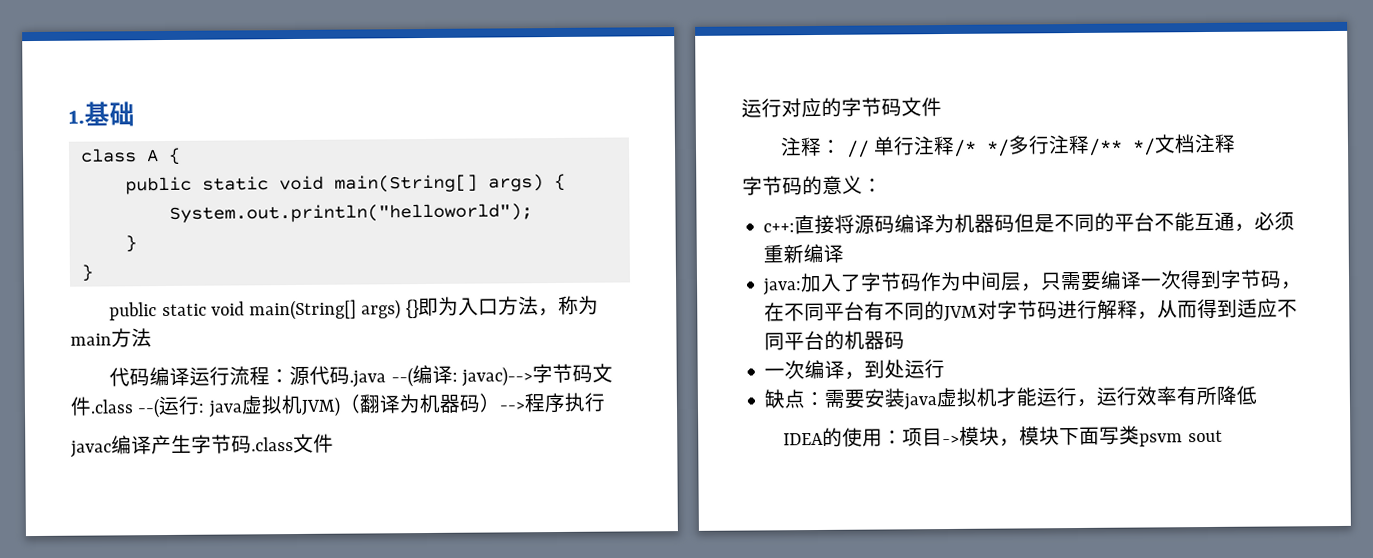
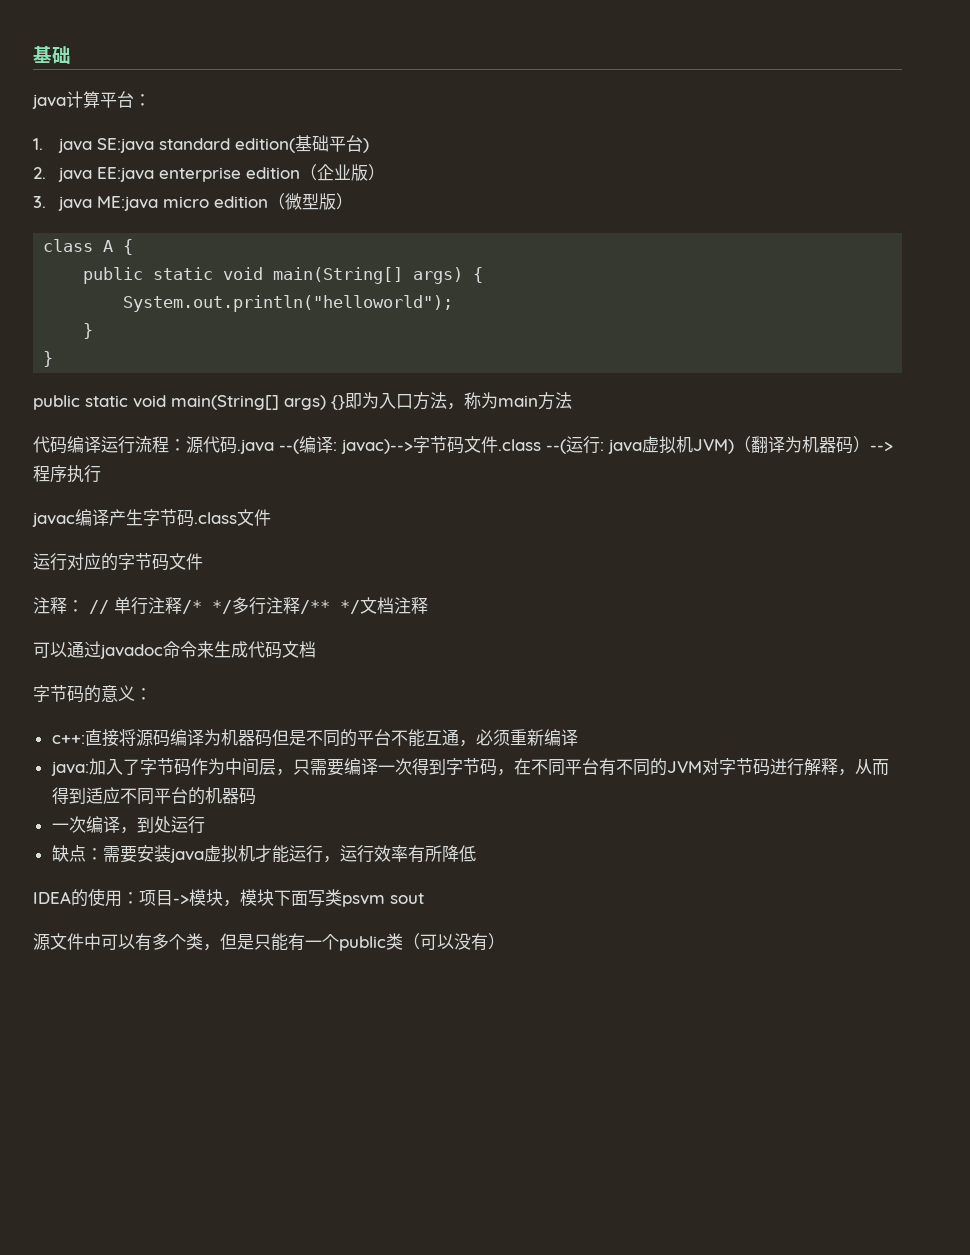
[68,101,135,127] 1.基础 -> [33,45,71,64] [32,91,151,109] [33,135,369,153] [33,164,385,182] [33,193,353,211] 基础 // java计算平台： // 1. java SE:java standard edition(基础平台) // 2. java EE:java enterprise edition（企业版） // 3. java ME:java micro edition（微型版）
(1236, 143) none -> [33,641,316,659] // 可以通过javadoc命令来生成代码文档
(1223, 436) none -> [33,933,505,951] // 源文件中可以有多个类，但是只能有一个public类（可以没有）

